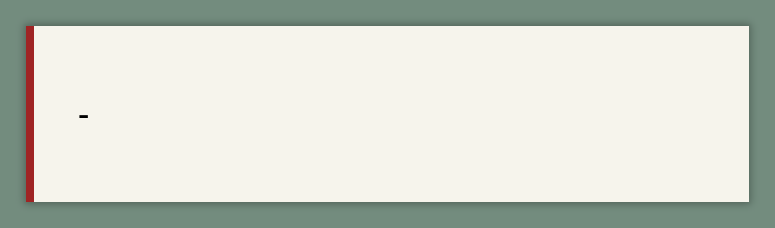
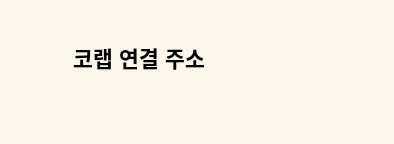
[78,115,89,123] - -> [73,48,205,70] 코랩 연결 주소

